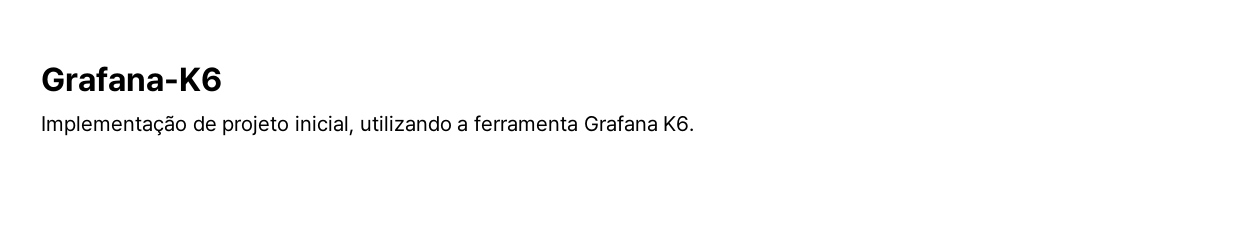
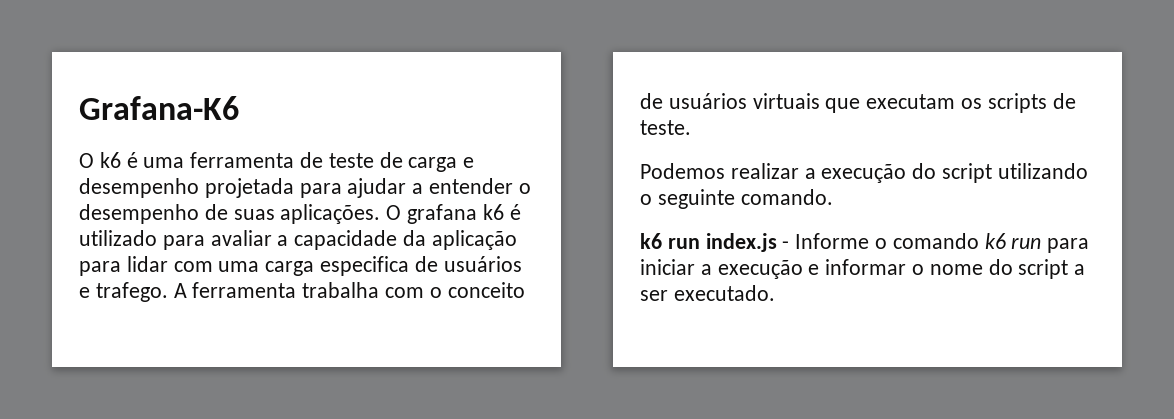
[41,115,695,136] Implementação de projeto inicial, utilizando a ferramenta Grafana K6. -> [79,152,475,172] [79,178,531,198] [79,204,521,224] [79,230,517,250] [79,256,522,276] [79,282,525,302] [640,93,1076,113] [640,120,691,135] [640,163,1088,183] [640,189,833,209] [640,233,1090,253] [640,259,1086,279] [640,285,775,301] O k6 é uma ferramenta de teste de carga e desempenho projetada para ajudar a entender o desempenho de suas aplicações. O grafana k6 é utilizado para avaliar a capacidade da aplicação para lidar com uma carga especifica de usuários e trafego. A ferramenta trabalha com o conceito de usuários virtuais que executam os scripts de teste. // Podemos realizar a execução do script utilizando o seguinte comando. // k6 run index.js - Informe o comando k6 run para iniciar a execução e informar o nome do script a ser executado.

